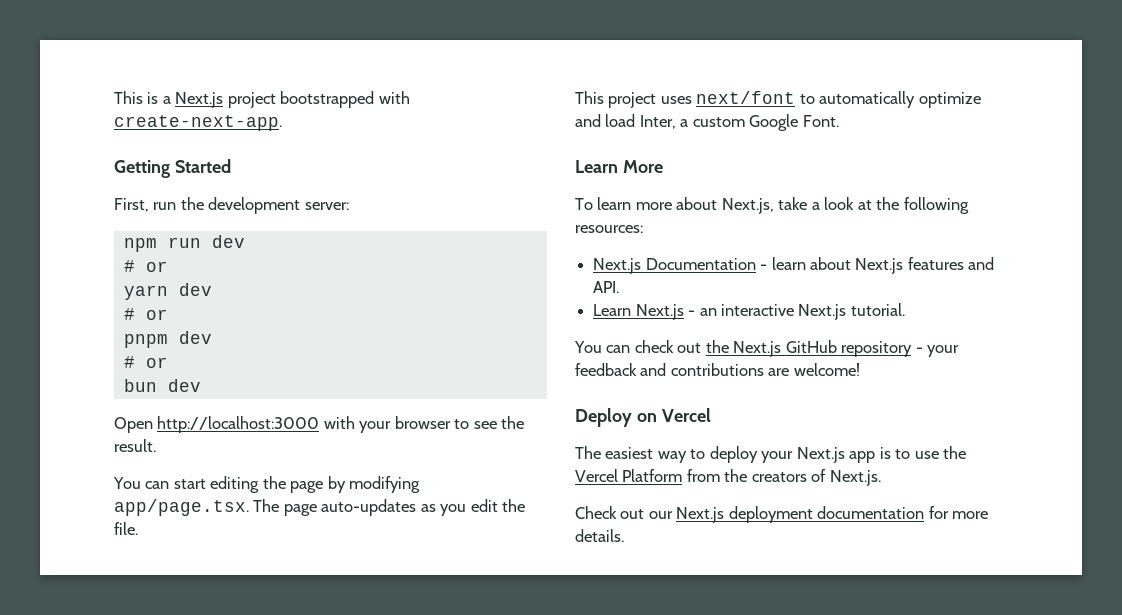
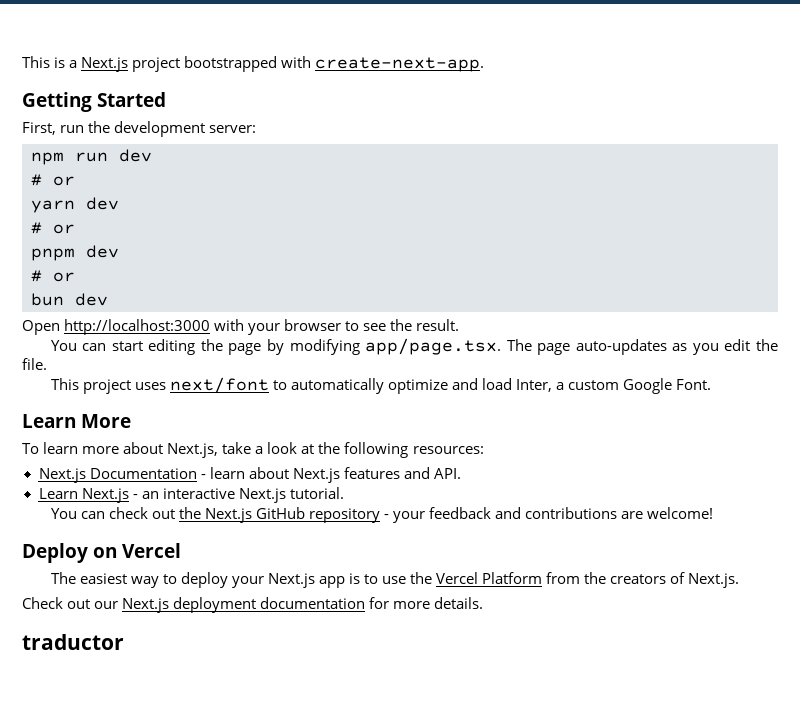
(624, 535) none -> [22,634,124,650] // traductor

